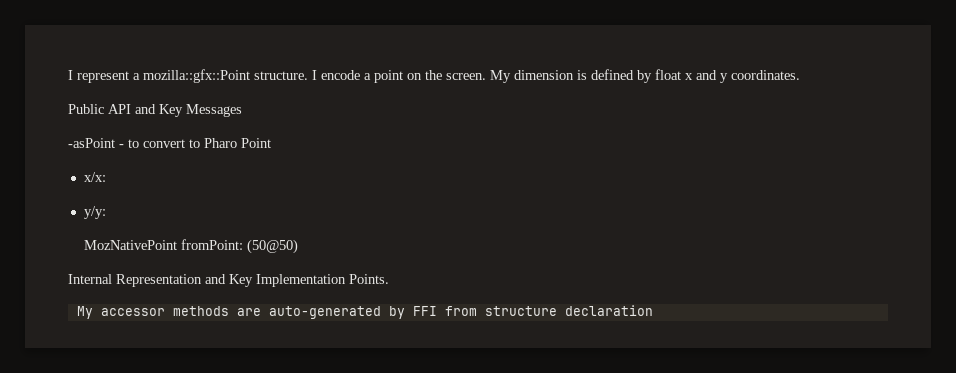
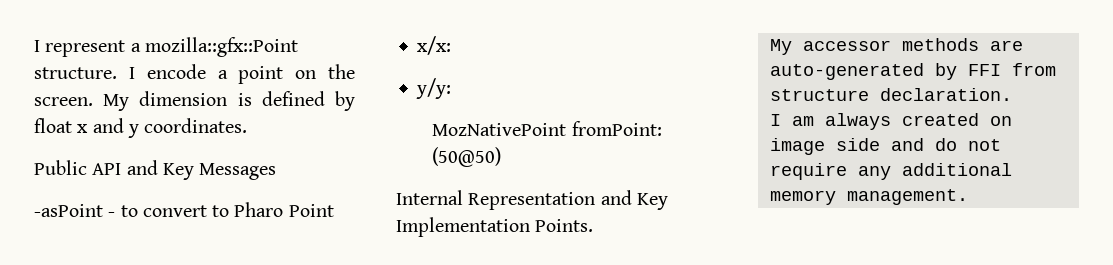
[564,305,653,316] declaration -> [879,88,1012,101] [769,113,1012,130] [769,138,1001,155] [769,163,1012,180] [769,189,968,205] declaration. // I am always created on image side and do not require any additional memory management.

